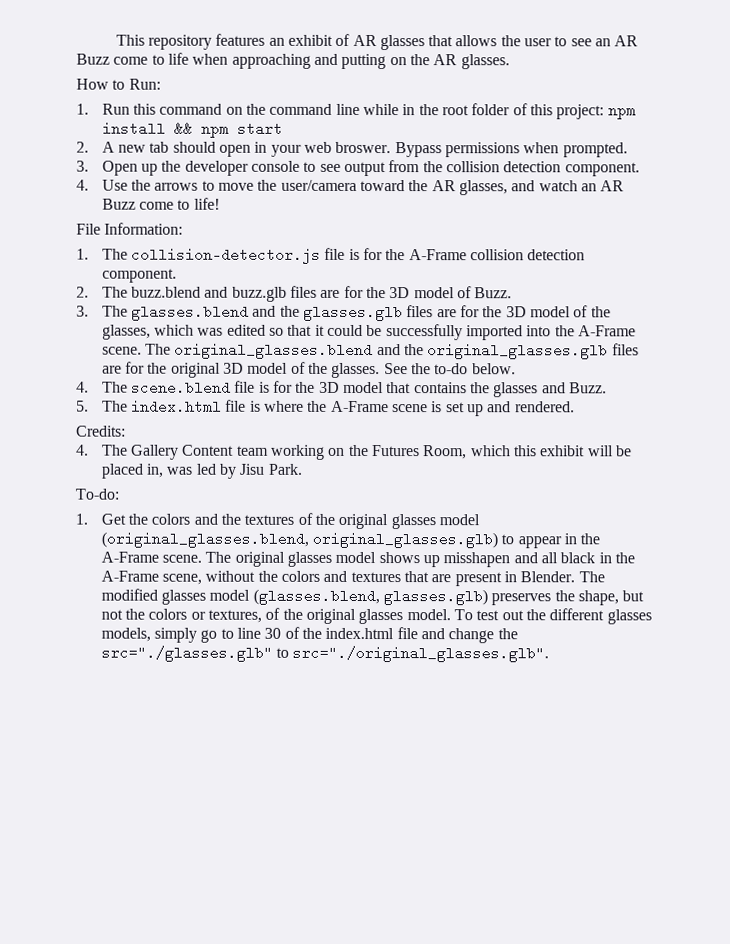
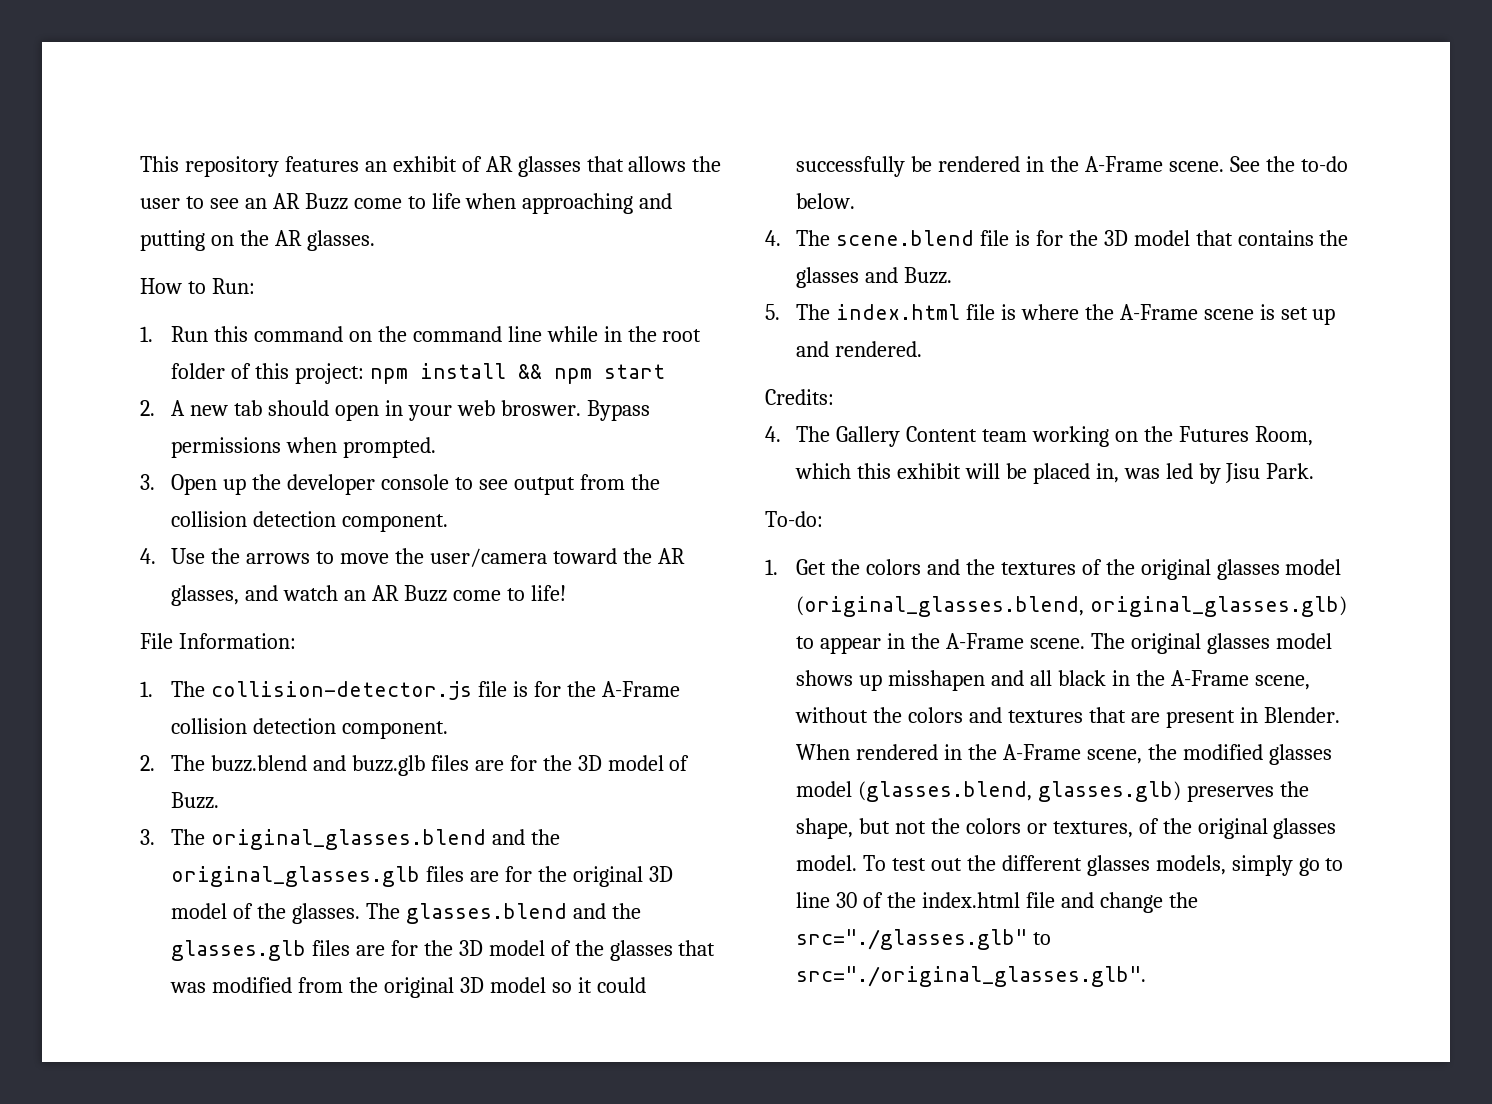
[131,304,611,322] [101,324,636,341] [101,343,172,355] glasses.blend and the glasses.glb files are for the 3D model of the glasses, which was edited so that it could be successfully imported into the A-Frame scene. The -> (206, 837) none
(381, 370) none -> [365,903,641,924] [171,940,716,961] [170,977,646,998] [796,156,1224,177] The glasses.blend and the glasses.glb files are for the 3D model of the glasses that was modified from the original 3D model so it could successfully be rendered in the A-Frame scene.
[578,571,605,583] The -> [796,744,1177,764] When rendered in the A-Frame scene, the

